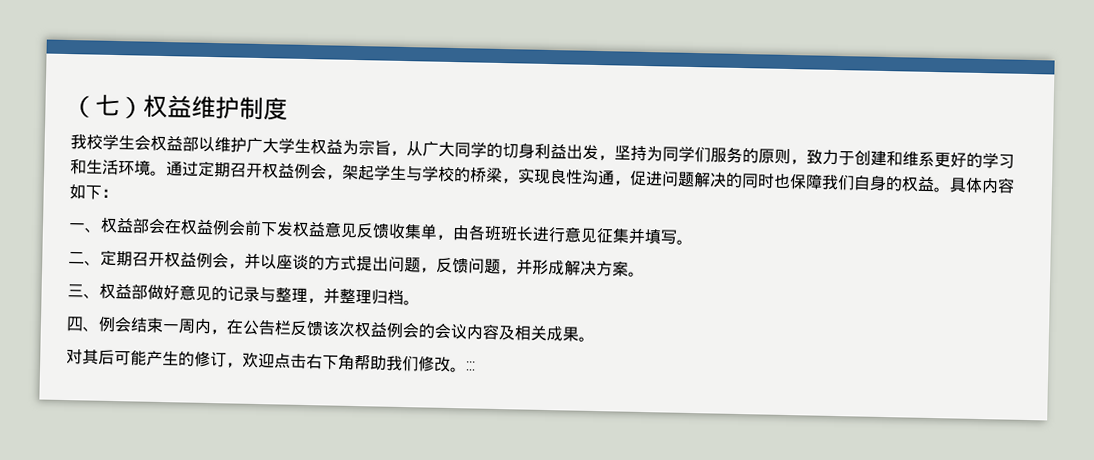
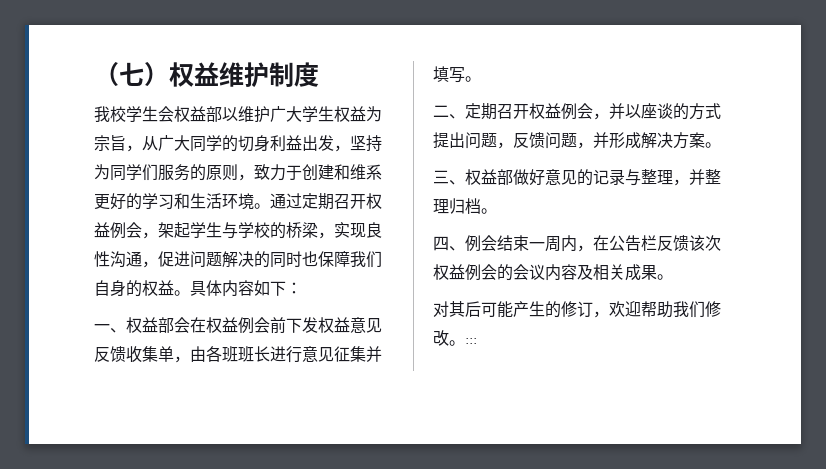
[274,353,355,371] 点击右下角 -> (641, 309) none

